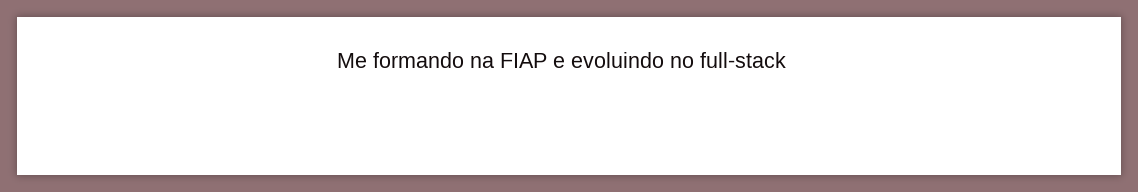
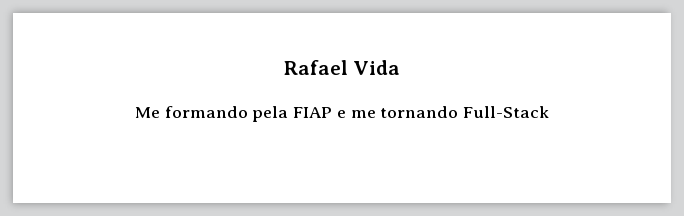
(337, 60) none -> [283,60,401,75] Rafael Vida //
[470,56,494,68] na -> [252,106,289,122] pela
[571,52,786,68] evoluindo no full-stack -> [350,106,550,118] me tornando Full-Stack

